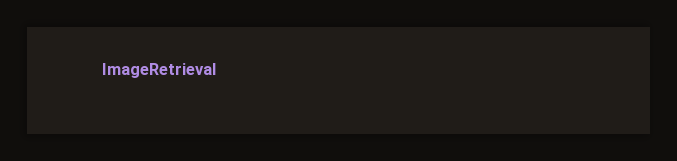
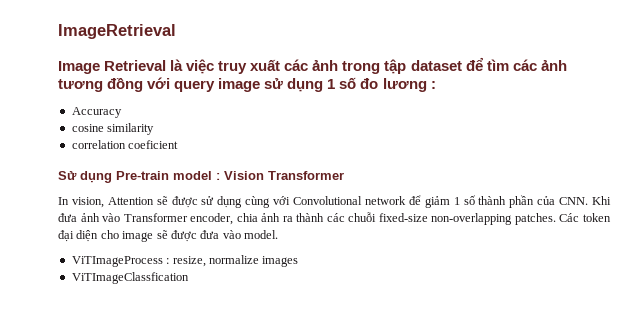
(216, 70) none -> [58,57,567,74] [58,77,436,92] [71,107,122,118] [71,123,155,135] [71,140,179,149] [58,171,344,183] [58,195,611,208] [58,212,612,225] [58,230,278,242] [71,255,299,267] [71,272,189,284] // Image Retrieval là việc truy xuất các ảnh trong tập dataset để tìm các ảnh tương đồng với query image sử dụng 1 số đo lương : // Accuracy // cosine similarity // correlation coeficient // Sử dụng Pre-train model : Vision Transformer // In vision, Attention sẽ được sử dụng cùng với Convolutional network để giảm 1 số thành phần của CNN. Khi đưa ảnh vào Transformer encoder, chia ảnh ra thành các chuỗi fixed-size non-overlapping patches. Các token đại diện cho image sẽ được đưa vào model. // ViTImageProcess : resize, normalize images // ViTImageClassfication

